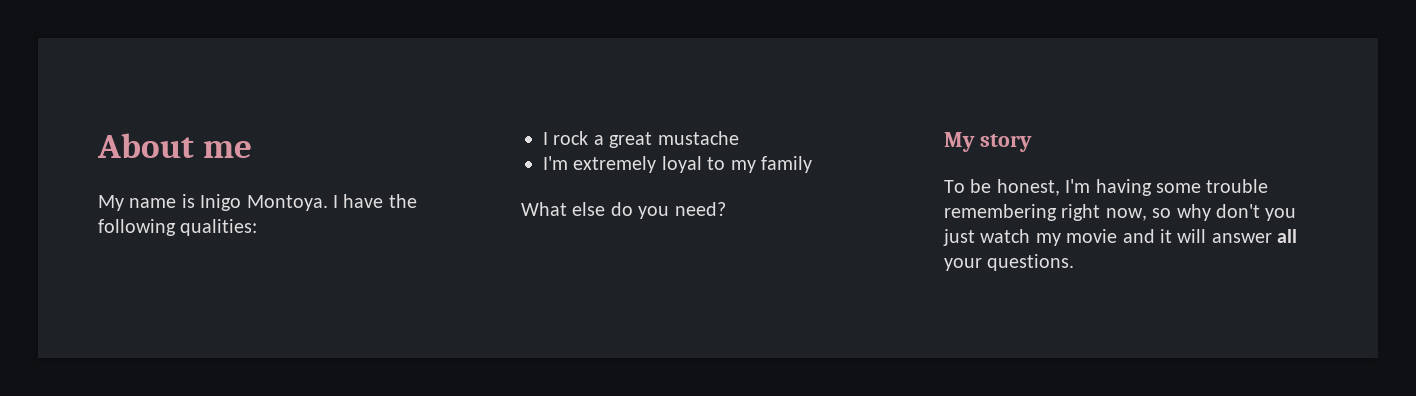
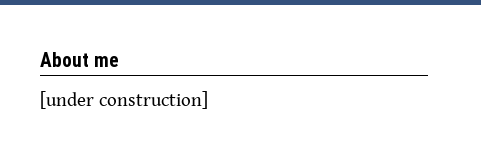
[98,194,417,211] [98,219,258,236] [543,131,739,148] [543,156,812,173] [521,202,726,219] [944,132,1032,152] [944,179,1269,196] [944,204,1297,221] [943,229,1298,246] [944,254,1075,271] My name is Inigo Montoya. I have the following qualities: // I rock a great mustache // I'm extremely loyal to my family // What else do you need? // My story // To be honest, I'm having some trouble remembering right now, so why don't you just watch my movie and it will answer all your questions. -> [40,91,208,109] [under construction]

